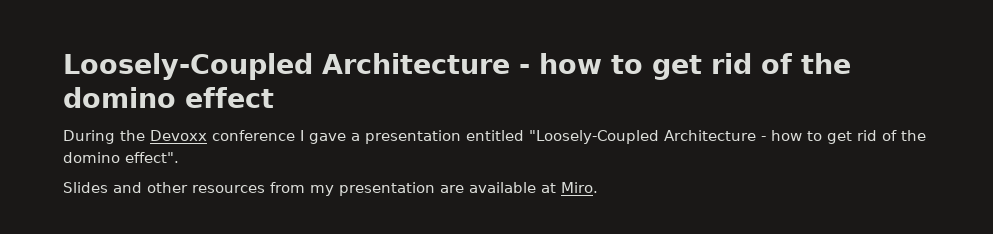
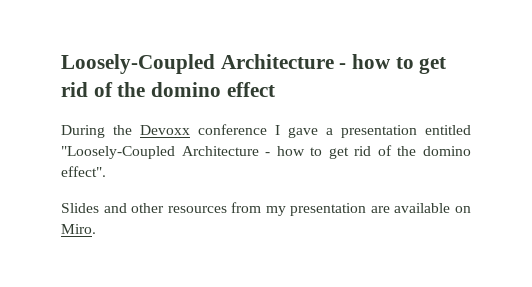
[541,183,556,193] at -> [454,206,471,213] on

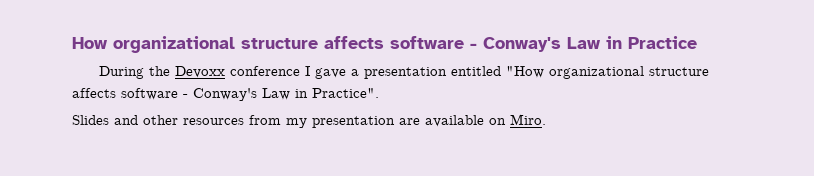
[61,54,447,74] [61,82,275,97] Loosely-Coupled Architecture - how to get rid of the domino effect -> [72,36,697,53] How organizational structure affects software - Conway's Law in Practice
[61,145,471,159] [61,166,106,177] "Loosely-Coupled Architecture - how to get rid of the domino effect". -> [505,66,709,79] [72,88,379,101] "How organizational structure affects software - Conway's Law in Practice".

